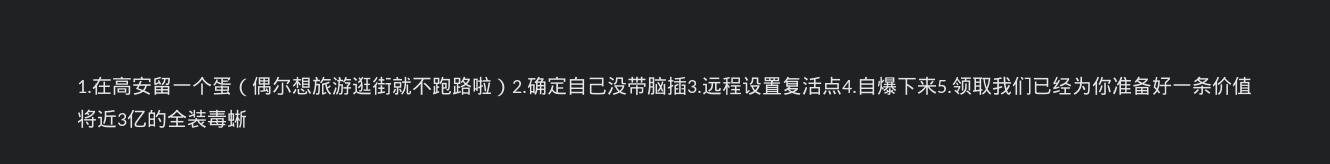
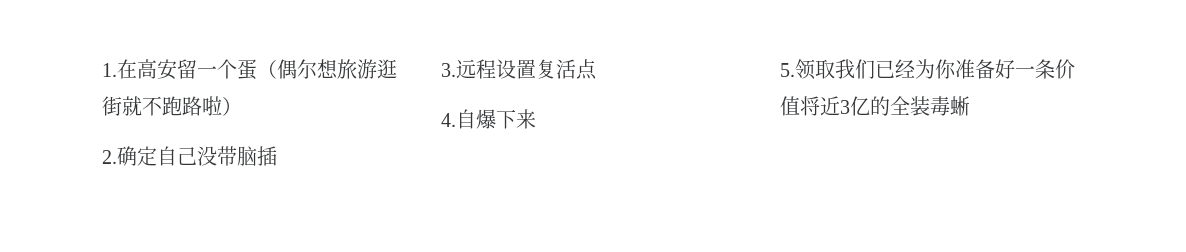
(512, 87) none -> (242, 106) //
(687, 85) none -> (277, 156) //
(842, 85) none -> (597, 69) //
(937, 85) none -> (536, 119) //

